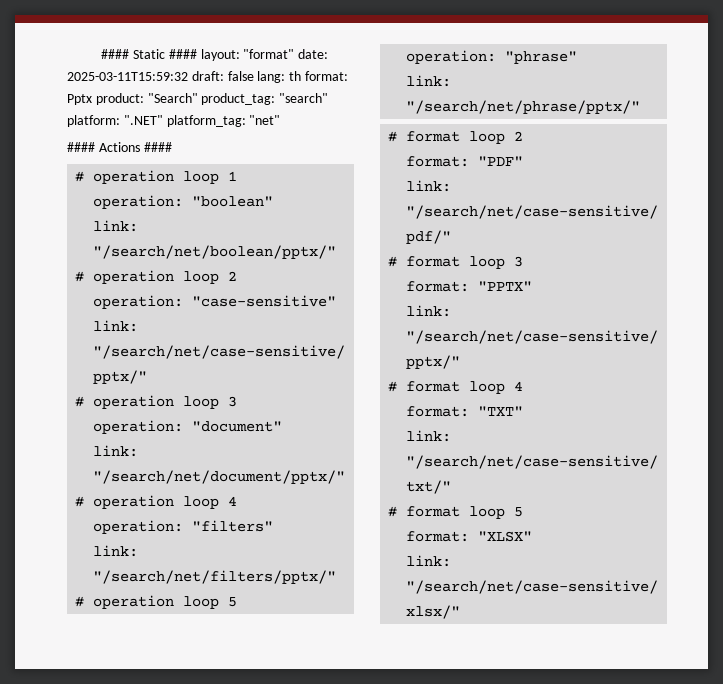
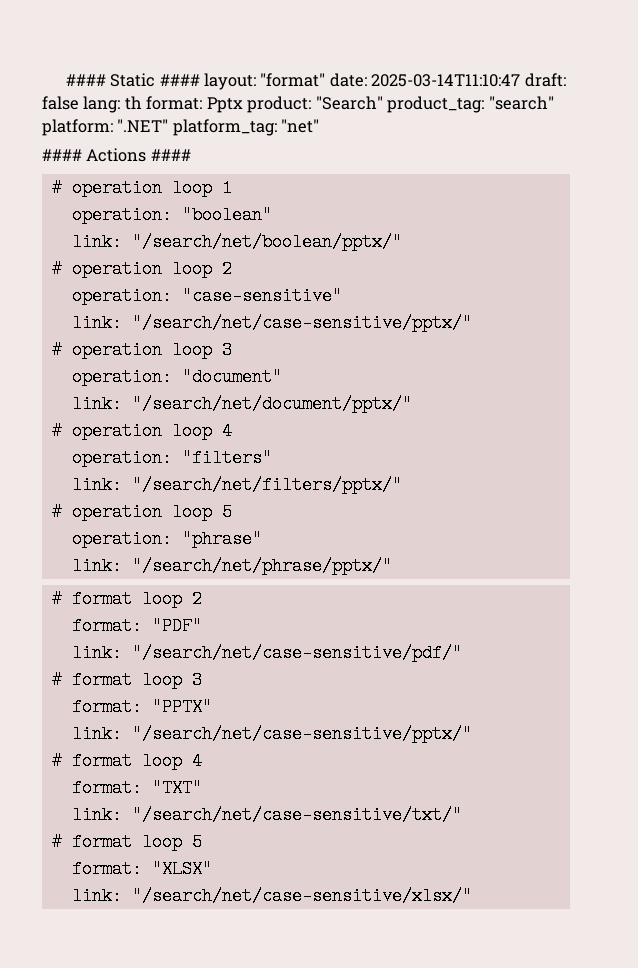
[67,72,188,81] 2025-03-11T15:59:32 -> [371,74,521,87] 2025-03-14T11:10:47

